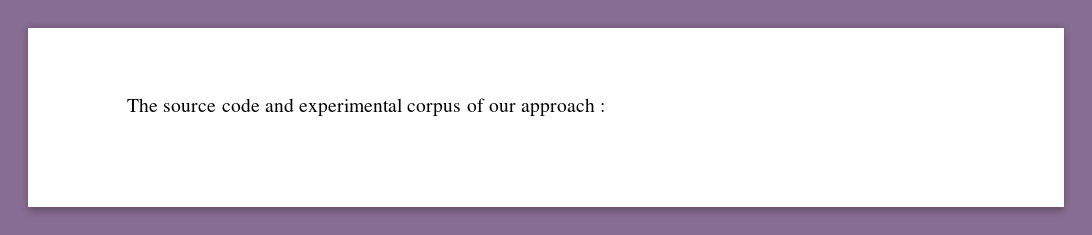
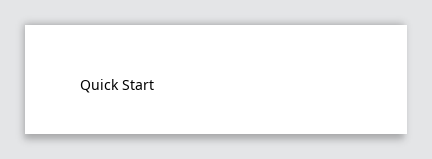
[127,98,606,117] The source code and experimental corpus of our approach : -> [80,79,154,93] Quick Start

